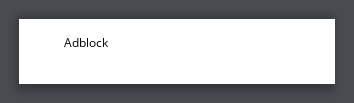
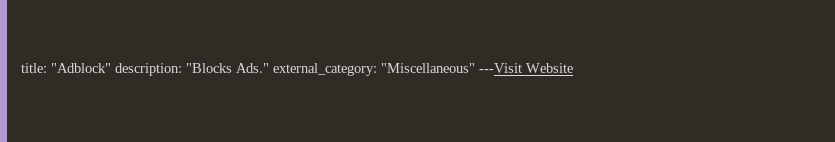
[64,38,109,47] Adblock -> [21,63,573,76] title: "Adblock" description: "Blocks Ads." external_category: "Miscellaneous" ---Visit Website

